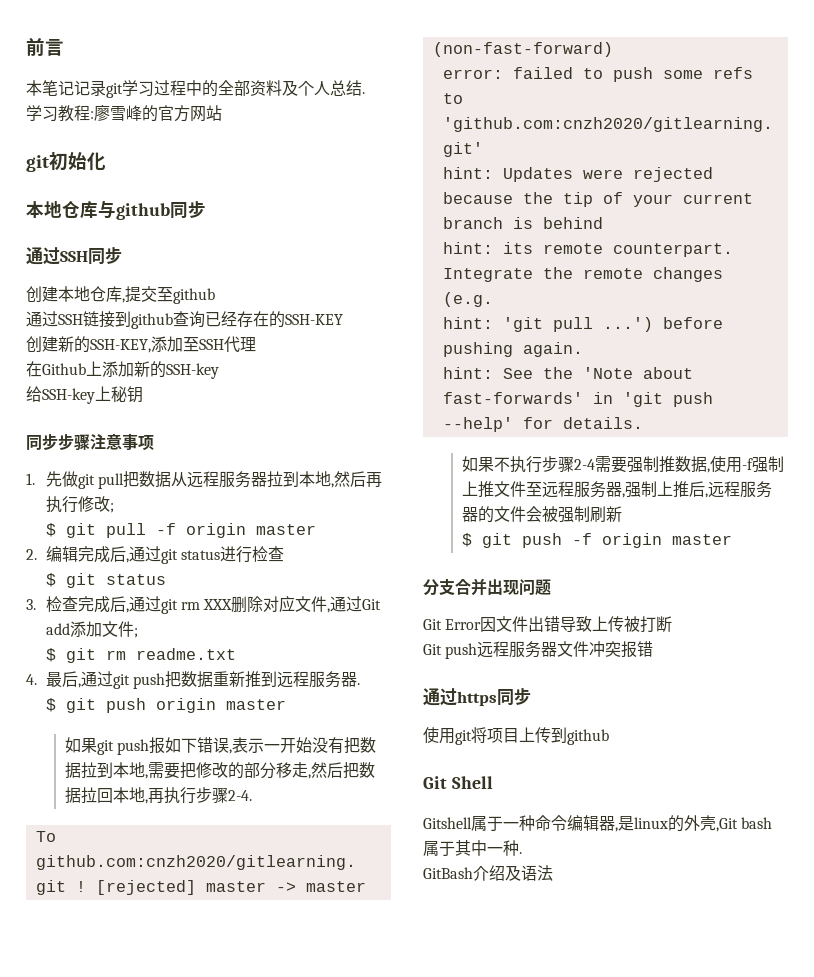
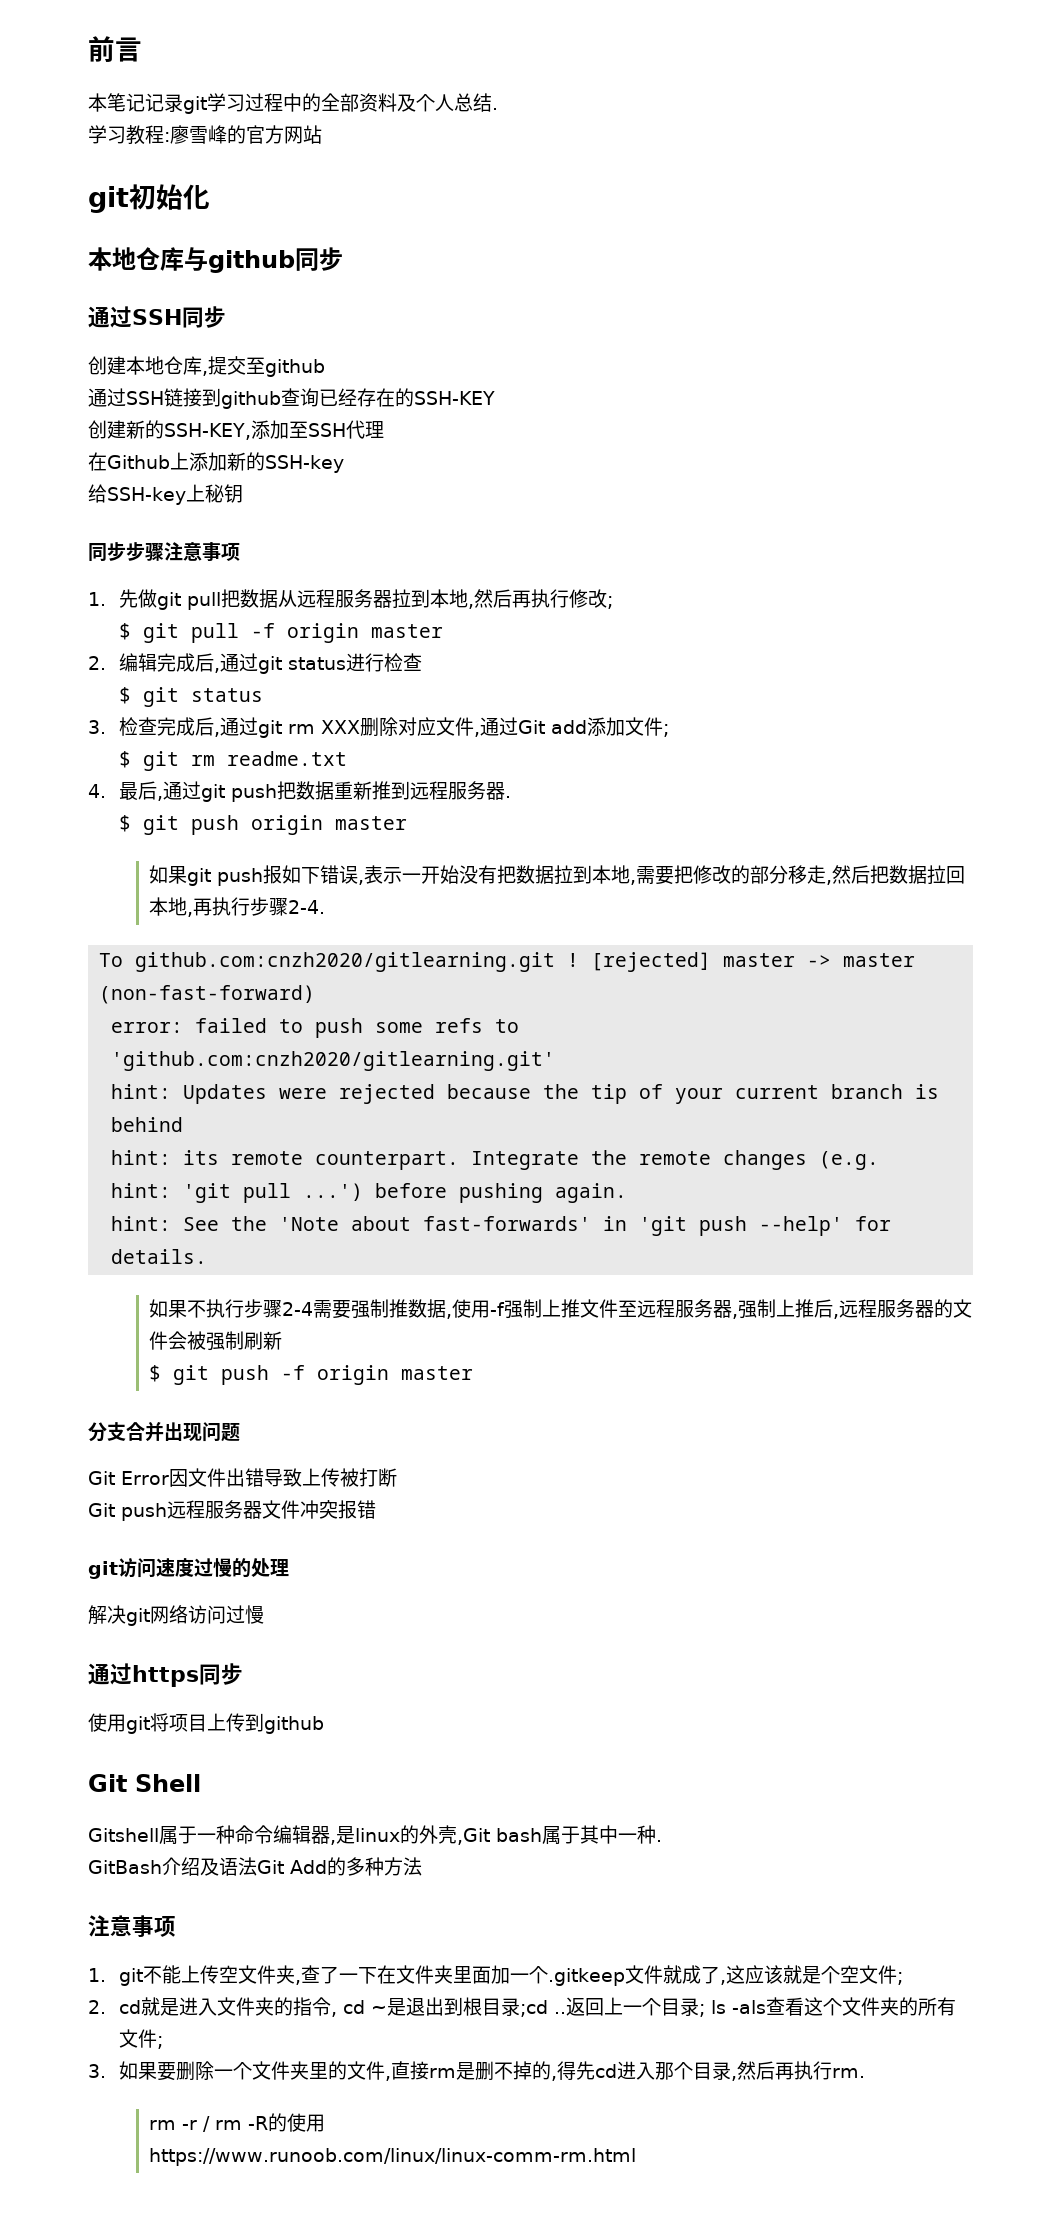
(654, 649) none -> [88,1558,289,1579] [88,1605,264,1626] // git访问速度过慢的处理 // 解决git网络访问过慢
(553, 873) none -> [257,1857,422,1876] [88,1915,176,1937] [88,1965,903,1986] [88,1997,956,2017] [118,2029,163,2049] [88,2061,865,2081] [149,2113,326,2132] [149,2148,637,2166] Git Add的多种方法 // 注意事项 // 1. git不能上传空文件夹,查了一下在文件夹里面加一个.gitkeep文件就成了,这应该就是个空文件; // 2. cd就是进入文件夹的指令, cd ~是退出到根目录;cd ..返回上一个目录; ls -als查看这个文件夹的所有文件; // 3.如果要删除一个文件夹里的文件,直接rm是删不掉的,得先cd进入那个目录,然后再执行rm. // rm -r / rm -R的使用 // https://www.runoob.com/linux/linux-comm-rm.html

